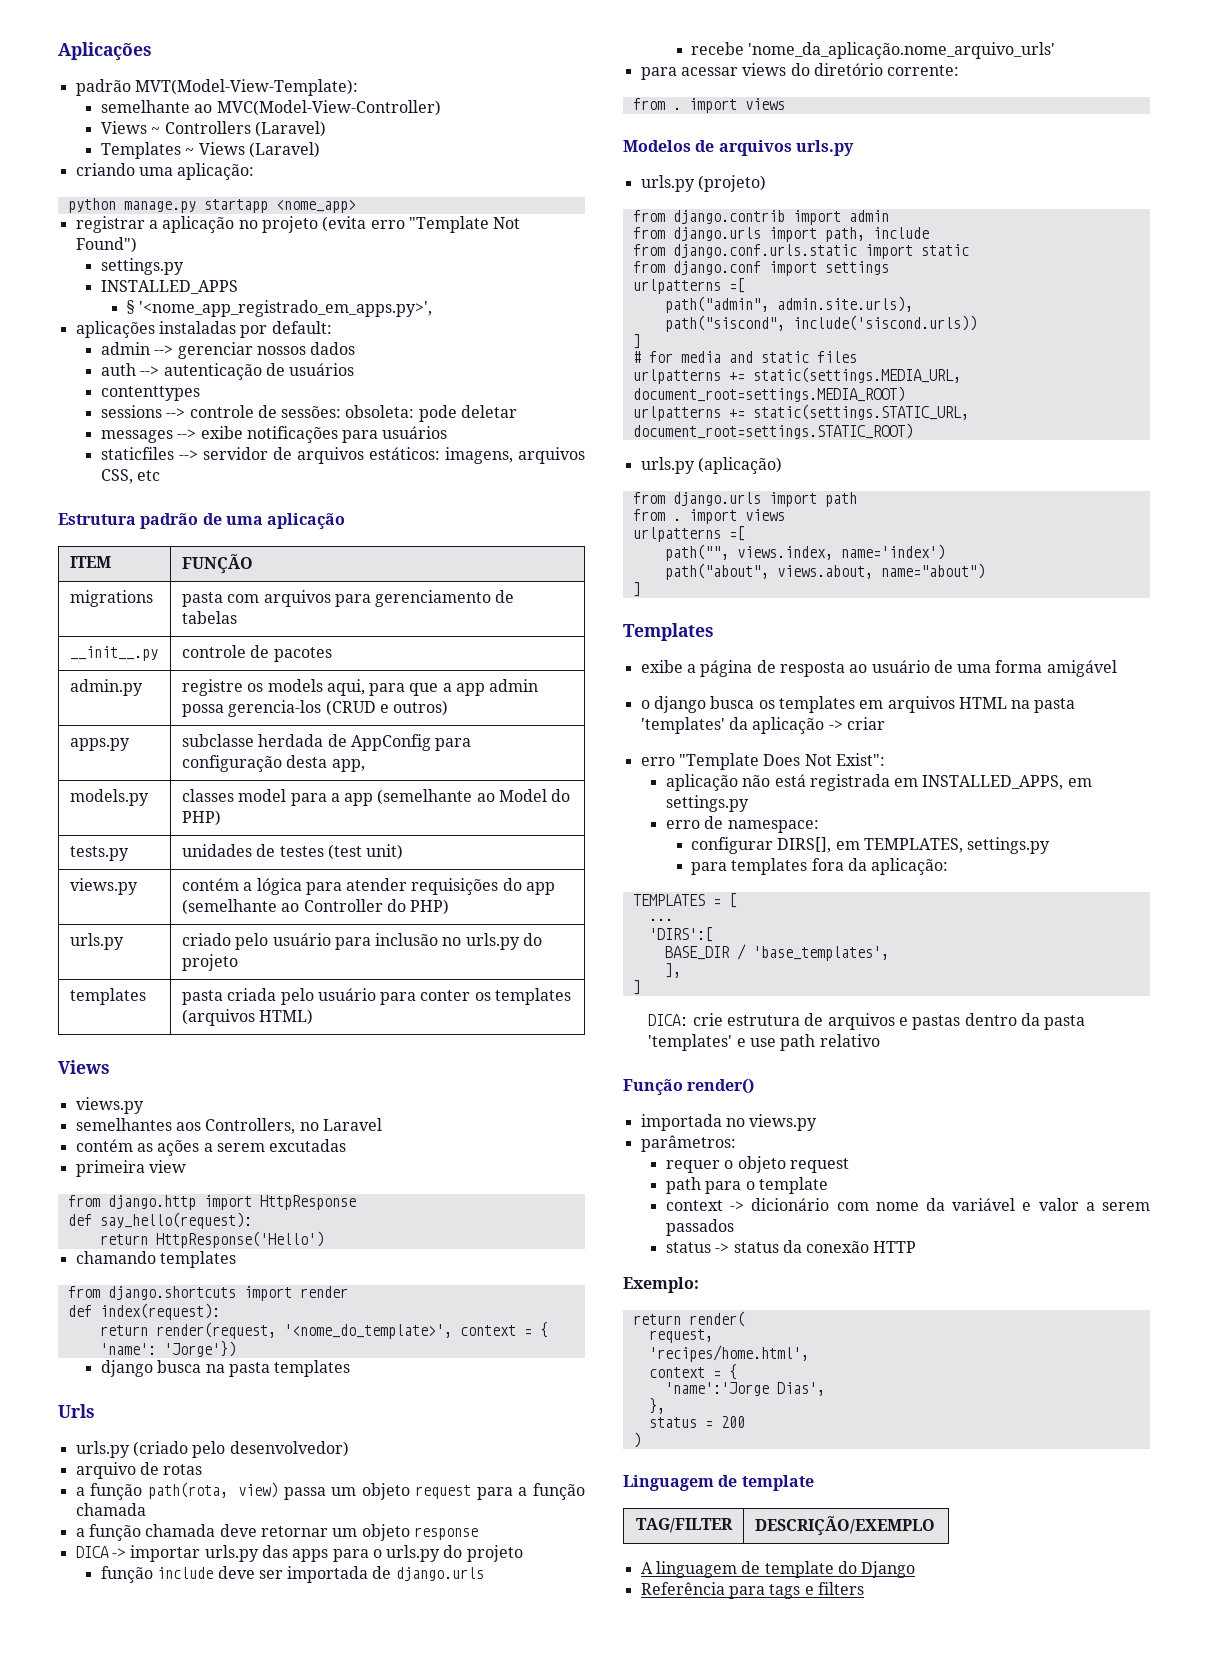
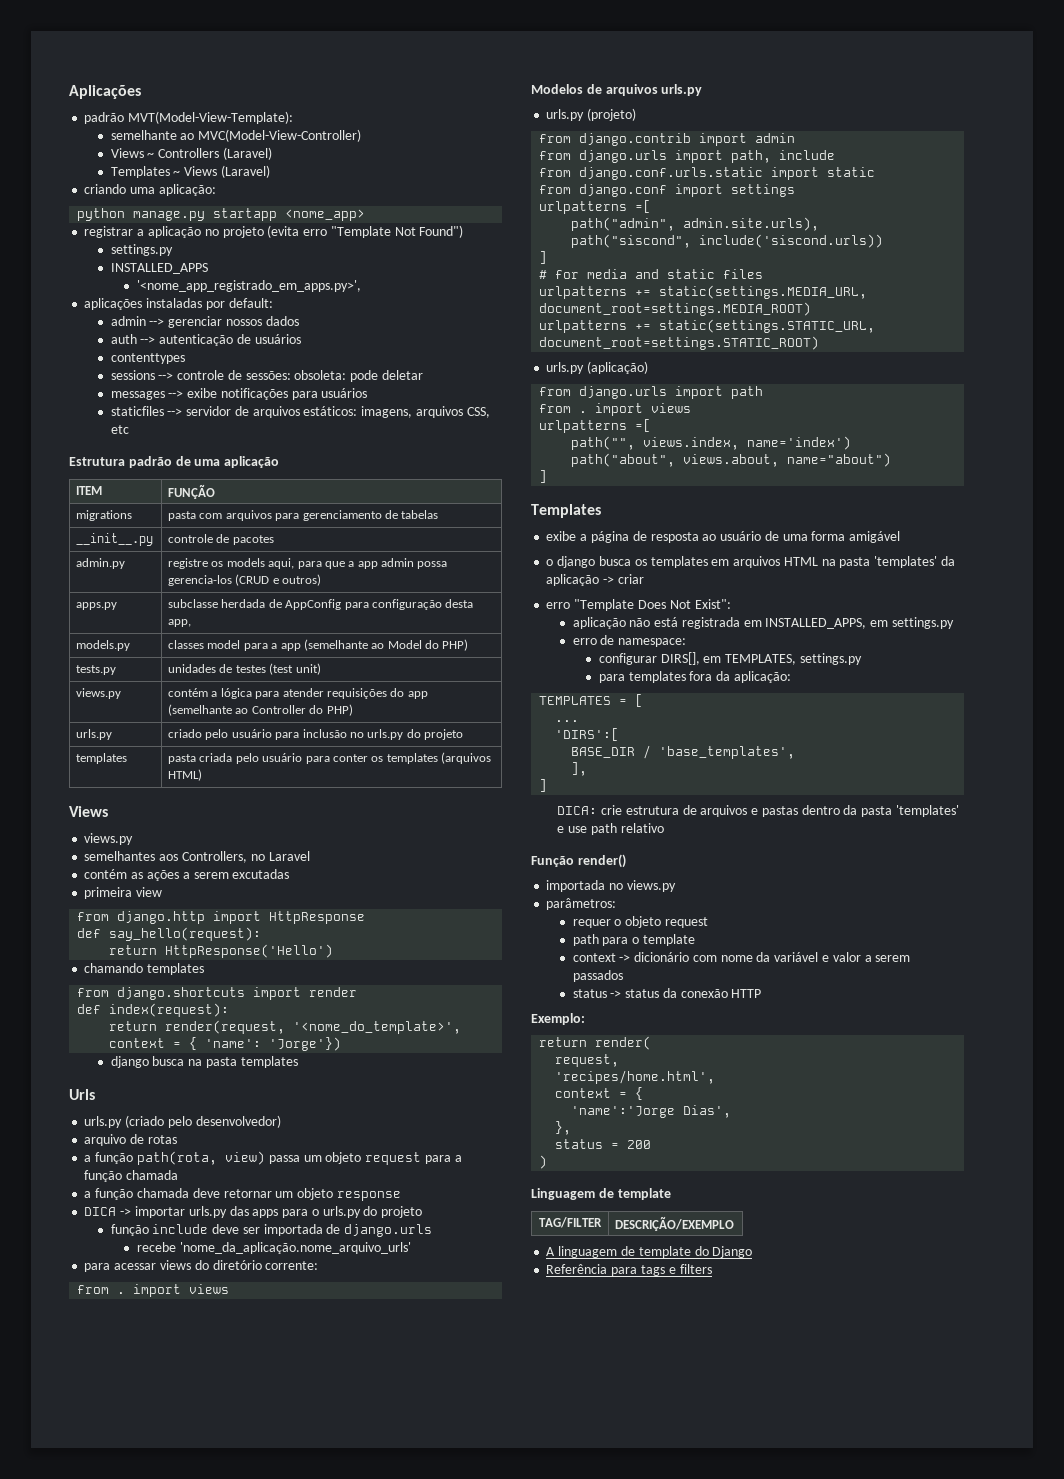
[126,300,136,314] § -> (208, 268) none

